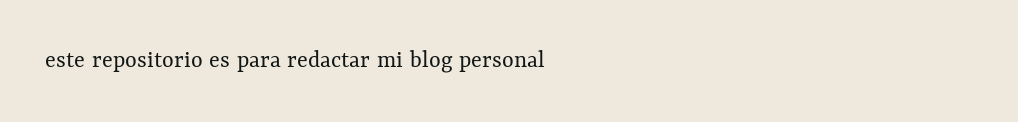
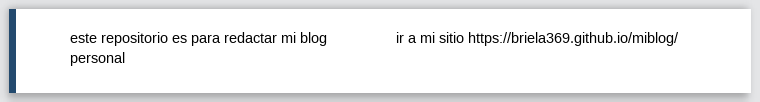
(546, 61) none -> [396,32,679,46] // ir a mi sitio https://briela369.github.io/miblog/

